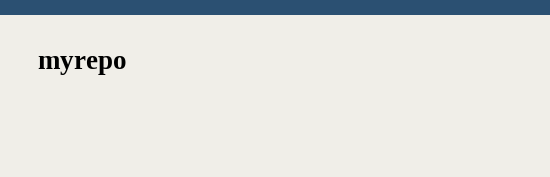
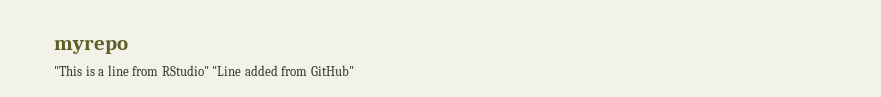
(127, 65) none -> [54,65,354,76] // "This is a line from RStudio" "Line added from GitHub"

